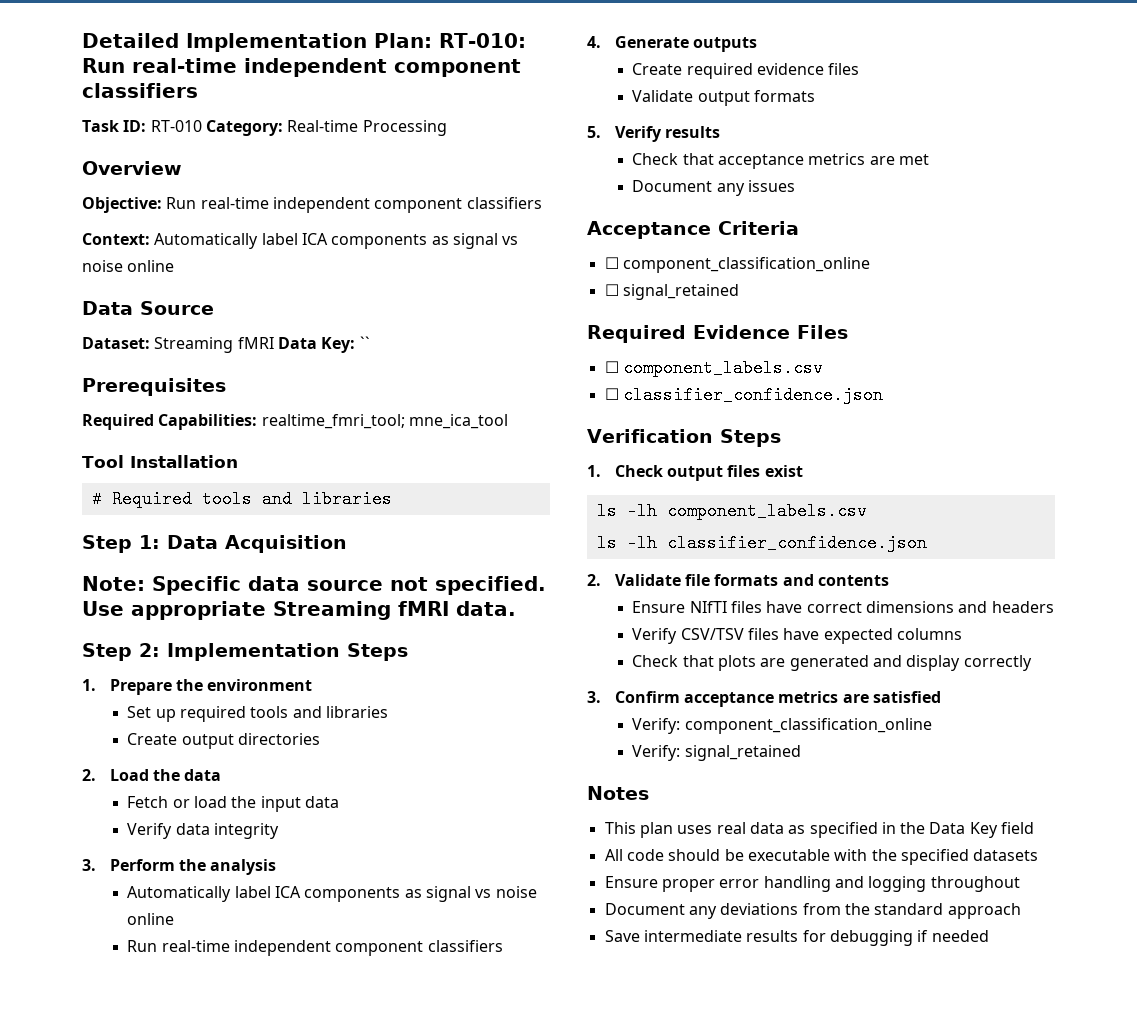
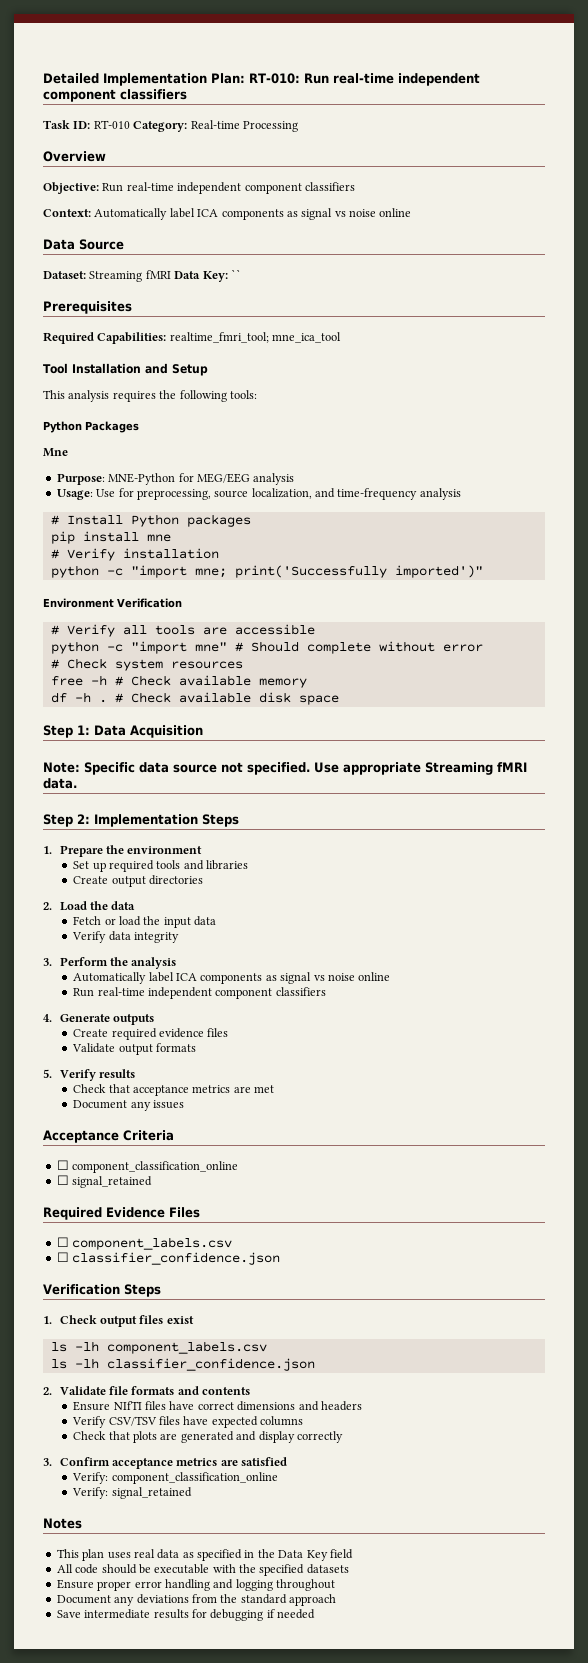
[91,490,392,508] // # Required tools and libraries -> [144,363,208,376] [43,390,257,402] [43,421,139,433] [43,448,68,457] [56,473,295,485] [56,488,461,500] [50,514,251,527] [50,531,171,544] [50,548,219,561] [50,565,483,578] [43,598,182,608] [50,624,315,637] [50,641,483,654] [50,658,243,671] [50,675,307,688] [50,692,339,705] and Setup // This analysis requires the following tools: // Python Packages // Mne // Purpose: MNE-Python for MEG/EEG analysis // Usage: Use for preprocessing, source localization, and time-frequency analysis // # Install Python packages // pip install mne // # Verify installation // python -c "import mne; print('Successfully imported')" // Environment Verification // # Verify all tools are accessible // python -c "import mne" # Should complete without error // # Check system resources // free -h # Check available memory // df -h . # Check available disk space

